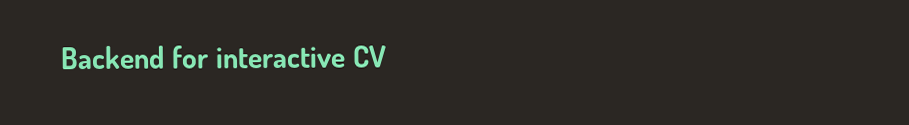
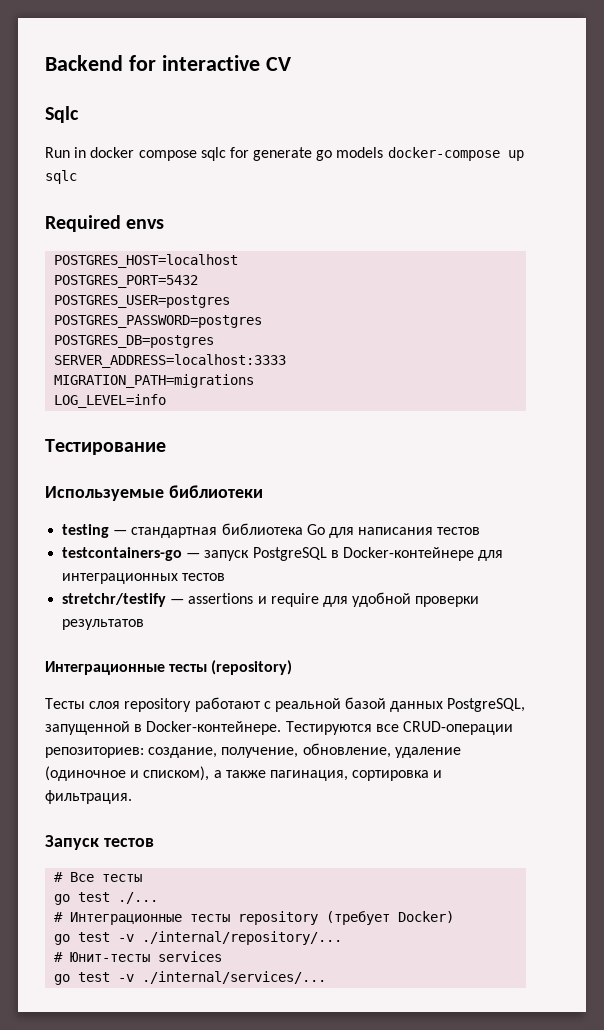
(387, 56) none -> [45,106,79,123] [45,147,524,161] [45,170,77,184] [45,215,165,232] [54,254,239,268] [54,275,199,288] [54,295,231,308] [54,315,263,328] [54,335,215,348] [54,354,287,368] [54,374,255,388] [54,394,167,408] [45,439,166,455] [45,485,263,501] [62,523,481,538] [62,547,504,561] [62,573,226,584] [62,592,480,607] [62,619,145,630] [45,660,293,675] [45,697,526,712] [45,721,513,735] [45,743,461,758] [45,766,443,781] [45,790,132,804] [45,835,154,850] [54,872,143,882] [54,892,159,905] [54,911,455,925] [54,931,343,945] [54,951,223,962] [54,971,327,985] // Sqlc // Run in docker compose sqlc for generate go models docker-compose up sqlc // Required envs // POSTGRES_HOST=localhost // POSTGRES_PORT=5432 // POSTGRES_USER=postgres // POSTGRES_PASSWORD=postgres // POSTGRES_DB=postgres // SERVER_ADDRESS=localhost:3333 // MIGRATION_PATH=migrations // LOG_LEVEL=info // Тестирование // Используемые библиотеки // testing — стандартная библиотека Go для написания тестов // testcontainers-go — запуск PostgreSQL в Docker-контейнере для интеграционных тестов // stretchr/testify — assertions и require для удобной проверки результатов // Интеграционные тесты (repository) // Тесты слоя repository работают с реальной базой данных PostgreSQL, запущенной в Docker-контейнере. Тестируются все CRUD-операции репозиториев: создание, получение, обновление, удаление (одиночное и списком), а также пагинация, сортировка и фильтрация. // Запуск тестов // # Все тесты // go test ./... // # Интеграционные тесты repository (требует Docker) // go test -v ./internal/repository/... // # Юнит-тесты services // go test -v ./internal/services/...

